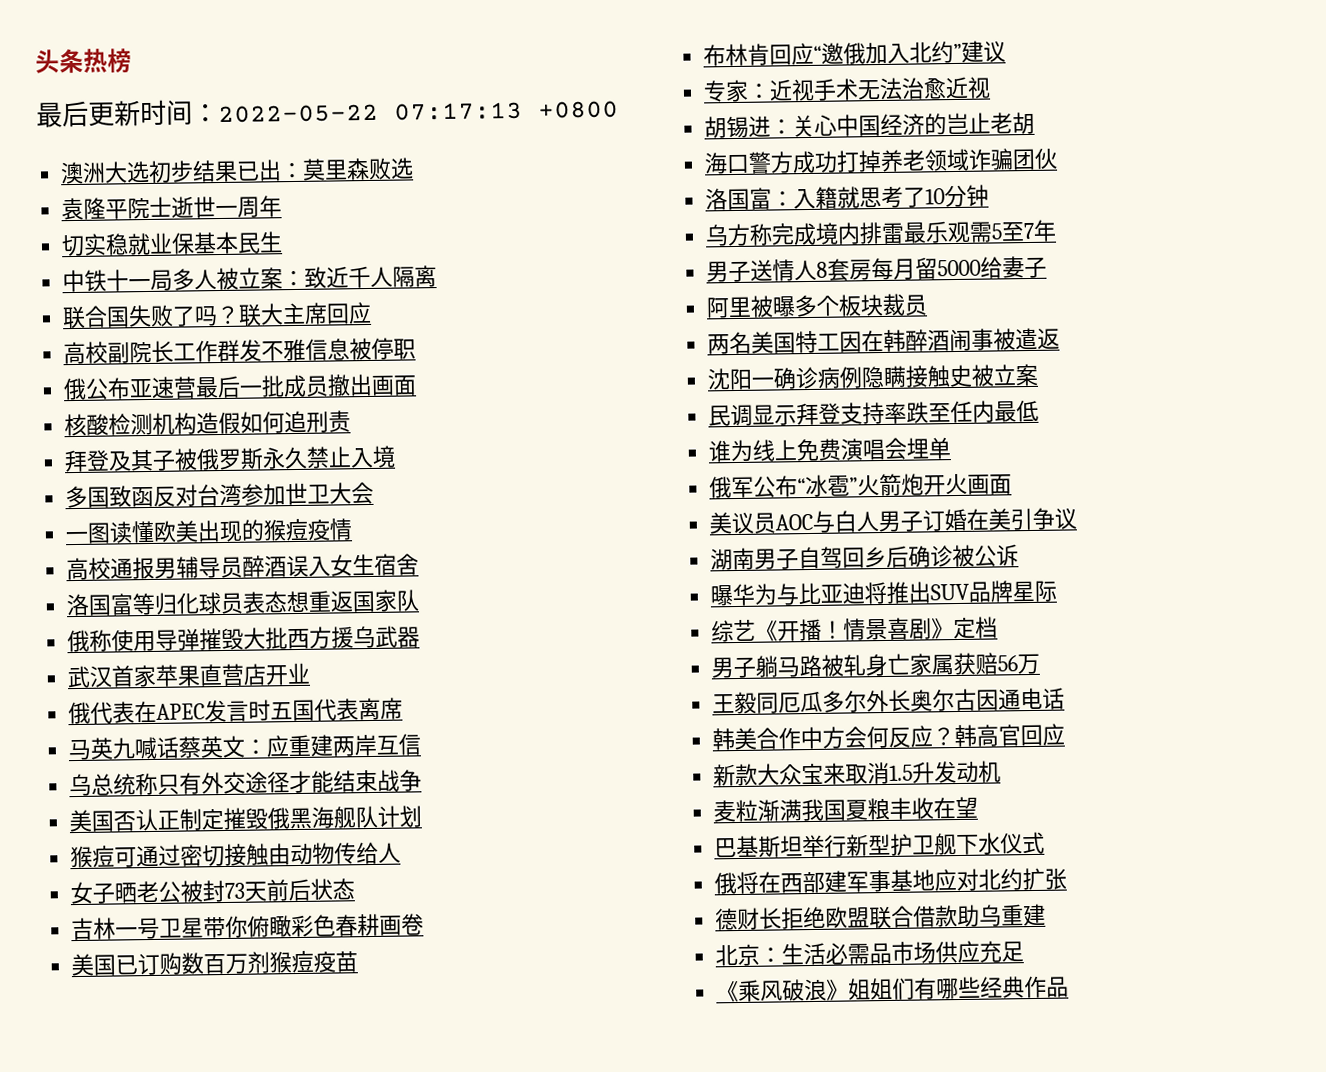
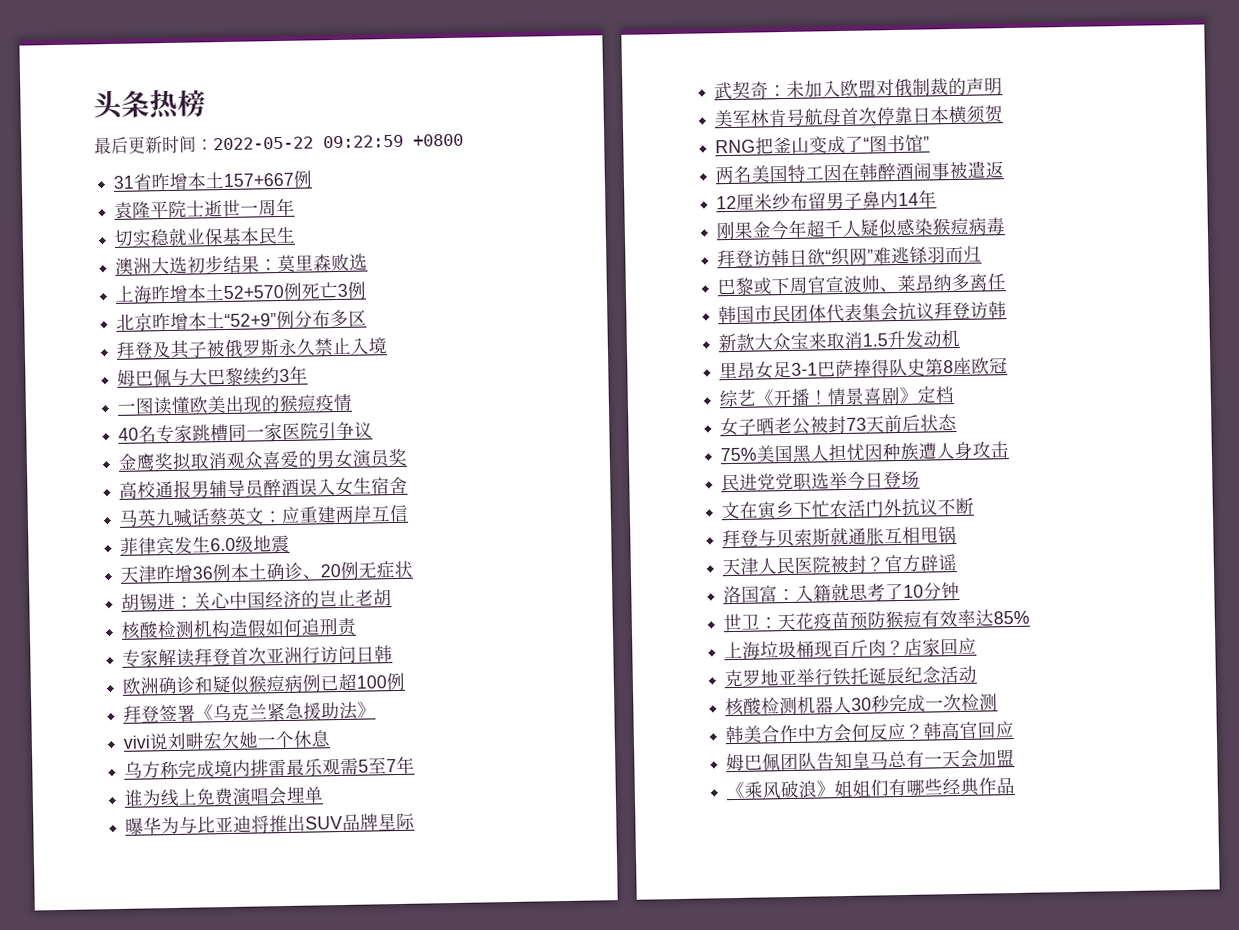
[394,101,523,121] 07:17:13 -> [323,134,404,149] 09:22:59
[60,157,415,185] 澳洲大选初步结果已出：莫里森败选 -> [113,170,314,191] 31省昨增本土157+667例
[62,265,438,293] [62,301,373,330] [63,337,417,365] [63,373,418,401] [64,410,352,437] 中铁十一局多人被立案：致近千人隔离 // 联合国失败了吗？联大主席回应 // 高校副院长工作群发不雅信息被停职 // 俄公布亚速营最后一批成员撤出画面 // 核酸检测机构造假如何追刑责 -> [115,253,369,275] [115,281,367,304] [116,309,368,331] 澳洲大选初步结果：莫里森败选 // 上海昨增本土52+570例死亡3例 // 北京昨增本土“52+9”例分布多区
[65,481,375,509] 多国致函反对台湾参加世卫大会 -> [117,365,309,388] 姆巴佩与大巴黎续约3年
(354, 529) none -> [118,421,374,444] [118,448,408,471] // 40名专家跳槽同一家医院引争议 // 金鹰奖拟取消观众喜爱的男女演员奖
[66,589,421,617] [67,625,421,653] [67,662,311,689] [68,697,404,725] // 洛国富等归化球员表态想重返国家队 // 俄称使用导弹摧毁大批西方援乌武器 // 武汉首家苹果直营店开业 // 俄代表在APEC发言时五国代表离席 -> (409, 485) none
[69,769,423,797] [69,805,423,833] [70,841,402,869] [70,878,356,905] [71,913,425,941] [71,950,359,977] [703,40,1007,67] [703,76,992,103] 乌总统称只有外交途径才能结束战争 // 美国否认正制定摧毁俄黑海舰队计划 // 猴痘可通过密切接触由动物传给人 // 女子晒老公被封73天前后状态 // 吉林一号卫星带你俯瞰彩色春耕画卷 // 美国已订购数百万剂猴痘疫苗 // 布林肯回应“邀俄加入北约”建议 // 专家：近视手术无法治愈近视 -> [120,534,291,556] [120,560,414,583] 菲律宾发生6.0级地震 // 天津昨增36例本土确诊、20例无症状
[704,148,1059,175] [705,184,990,211] 海口警方成功打掉养老领域诈骗团伙 // 洛国富：入籍就思考了10分钟 -> [121,617,358,640] [122,645,394,668] [122,672,406,695] [123,701,377,723] [123,730,331,751] 核酸检测机构造假如何追刑责 // 专家解读拜登首次亚洲行访问日韩 // 欧洲确诊和疑似猴痘病例已超100例 // 拜登签署《乌克兰紧急援助法》 // vivi说刘畊宏欠她一个休息
[706,256,1048,283] [706,293,929,319] 男子送情人8套房每月留5000给妻子 // 阿里被曝多个板块裁员 -> [124,786,324,808] [125,812,416,835] [714,77,1004,101] [714,104,1004,128] [715,134,931,155] 谁为线上免费演唱会埋单 // 曝华为与比亚迪将推出SUV品牌星际 // 武契奇：未加入欧盟对俄制裁的声明 // 美军林肯号航母首次停靠日本横须贺 // RNG把釜山变成了“图书馆”
[707,363,1039,391] [708,399,1040,427] [708,437,952,463] [709,473,1013,499] [709,507,1078,535] [710,544,1020,571] [710,580,1058,607] 沈阳一确诊病例隐瞒接触史被立案 // 民调显示拜登支持率跌至任内最低 // 谁为线上免费演唱会埋单 // 俄军公布“冰雹”火箭炮开火画面 // 美议员AOC与白人男子订婚在美引争议 // 湖南男子自驾回乡后确诊被公诉 // 曝华为与比亚迪将推出SUV品牌星际 -> [716,189,938,211] [716,217,1006,240] [717,245,983,268] [717,273,1007,296] [718,301,1008,324] [718,328,961,352] [719,357,1009,380] 12厘米纱布留男子鼻内14年 // 刚果金今年超千人疑似感染猴痘病毒 // 拜登访韩日欲“织网”难逃铩羽而归 // 巴黎或下周官宣波帅、莱昂纳多离任 // 韩国市民团体代表集会抗议拜登访韩 // 新款大众宝来取消1.5升发动机 // 里昂女足3-1巴萨捧得队史第8座欧冠
[711,652,1041,679] [712,687,1066,715] 男子躺马路被轧身亡家属获赔56万 // 王毅同厄瓜多尔外长奥尔古因通电话 -> [720,413,958,437] [720,441,1010,463] [721,470,921,492] [721,497,975,520] [722,525,958,548] [722,553,958,576] [723,581,961,604] [723,609,1031,632] [724,637,978,660] [724,665,978,688] [725,693,999,717] 女子晒老公被封73天前后状态 // 75%美国黑人担忧因种族遭人身攻击 // 民进党党职选举今日登场 // 文在寅乡下忙农活门外抗议不断 // 拜登与贝索斯就通胀互相甩锅 // 天津人民医院被封？官方辟谣 // 洛国富：入籍就思考了10分钟 // 世卫：天花疫苗预防猴痘有效率达85% // 上海垃圾桶现百斤肉？店家回应 // 克罗地亚举行铁托诞辰纪念活动 // 核酸检测机器人30秒完成一次检测
[713,760,1002,787] [713,796,979,823] [714,831,1046,858] [714,867,1068,895] [715,903,1047,931] [715,940,1025,967] 新款大众宝来取消1.5升发动机 // 麦粒渐满我国夏粮丰收在望 // 巴基斯坦举行新型护卫舰下水仪式 // 俄将在西部建军事基地应对北约扩张 // 德财长拒绝欧盟联合借款助乌重建 // 北京：生活必需品市场供应充足 -> [726,749,1016,772] 姆巴佩团队告知皇马总有一天会加盟

